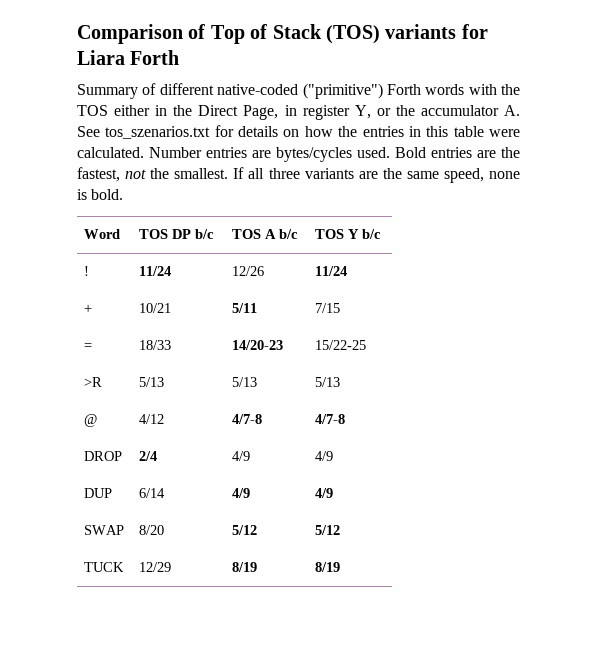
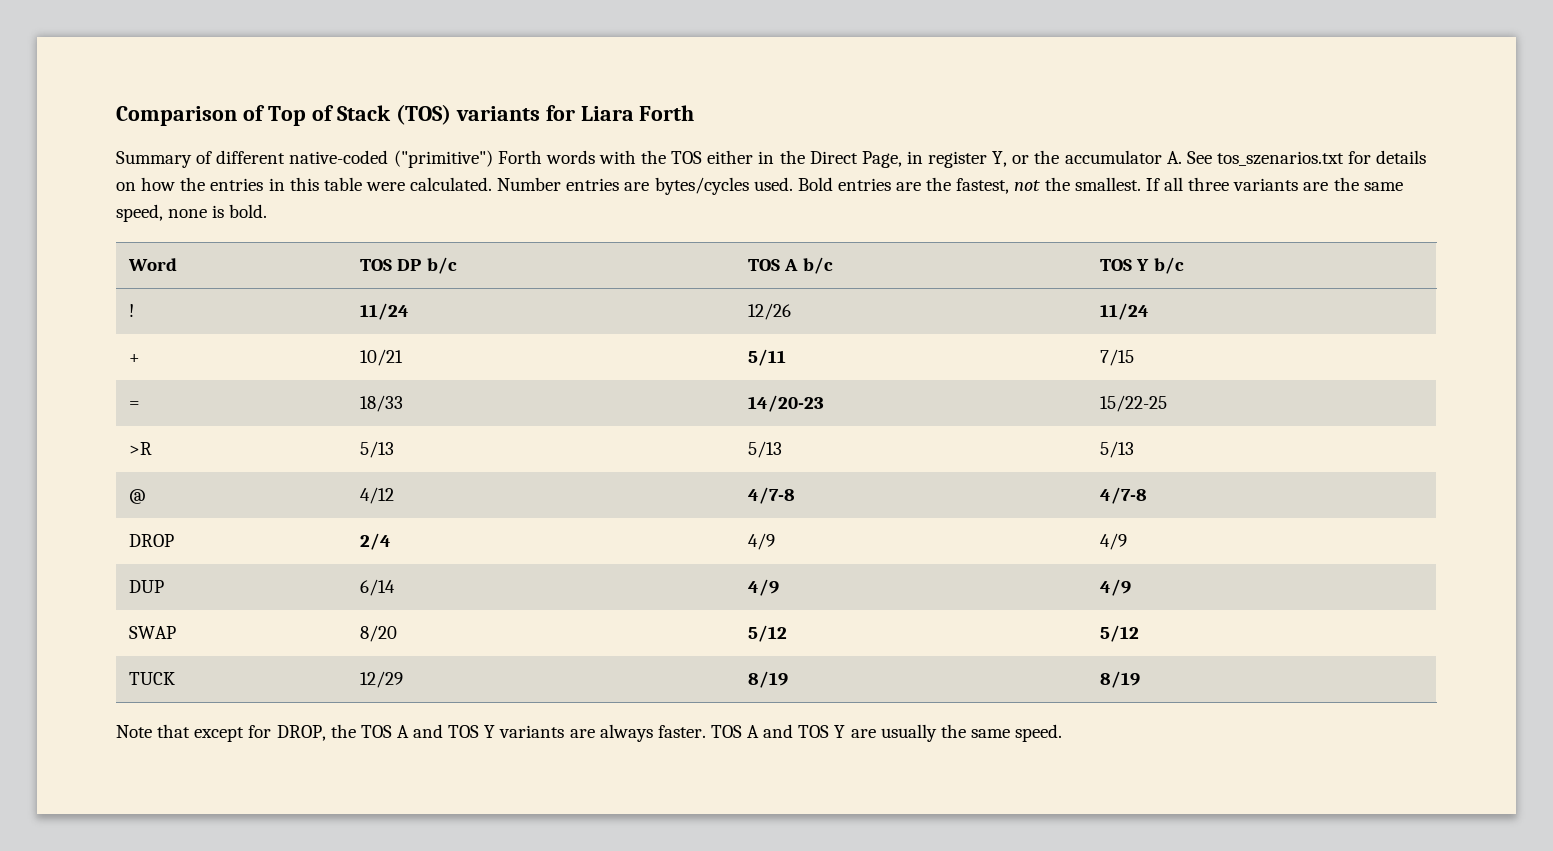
(341, 567) none -> [116,724,1063,742] // Note that except for DROP, the TOS A and TOS Y variants are always faster. TOS A and TOS Y are usually the same speed.

